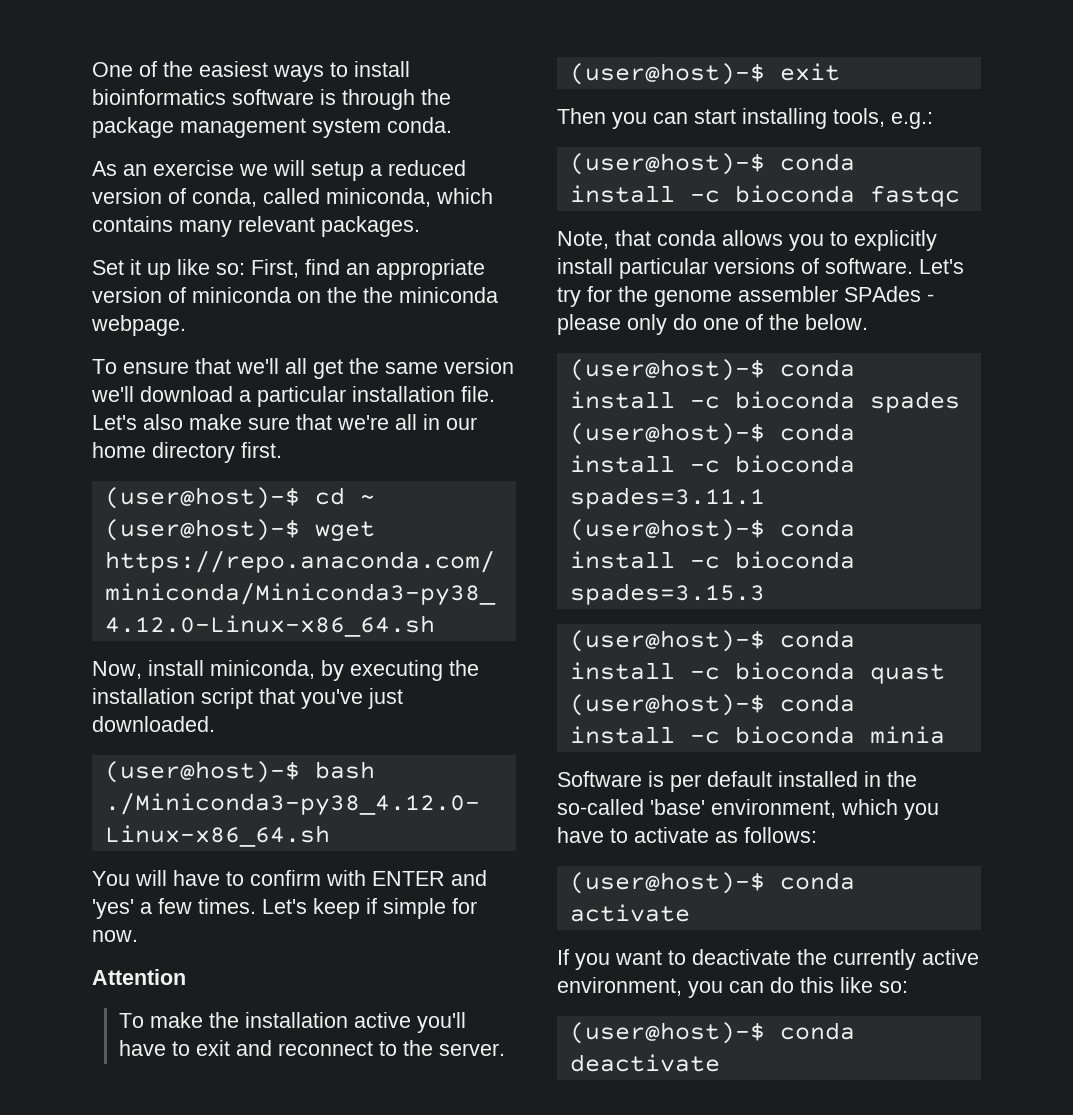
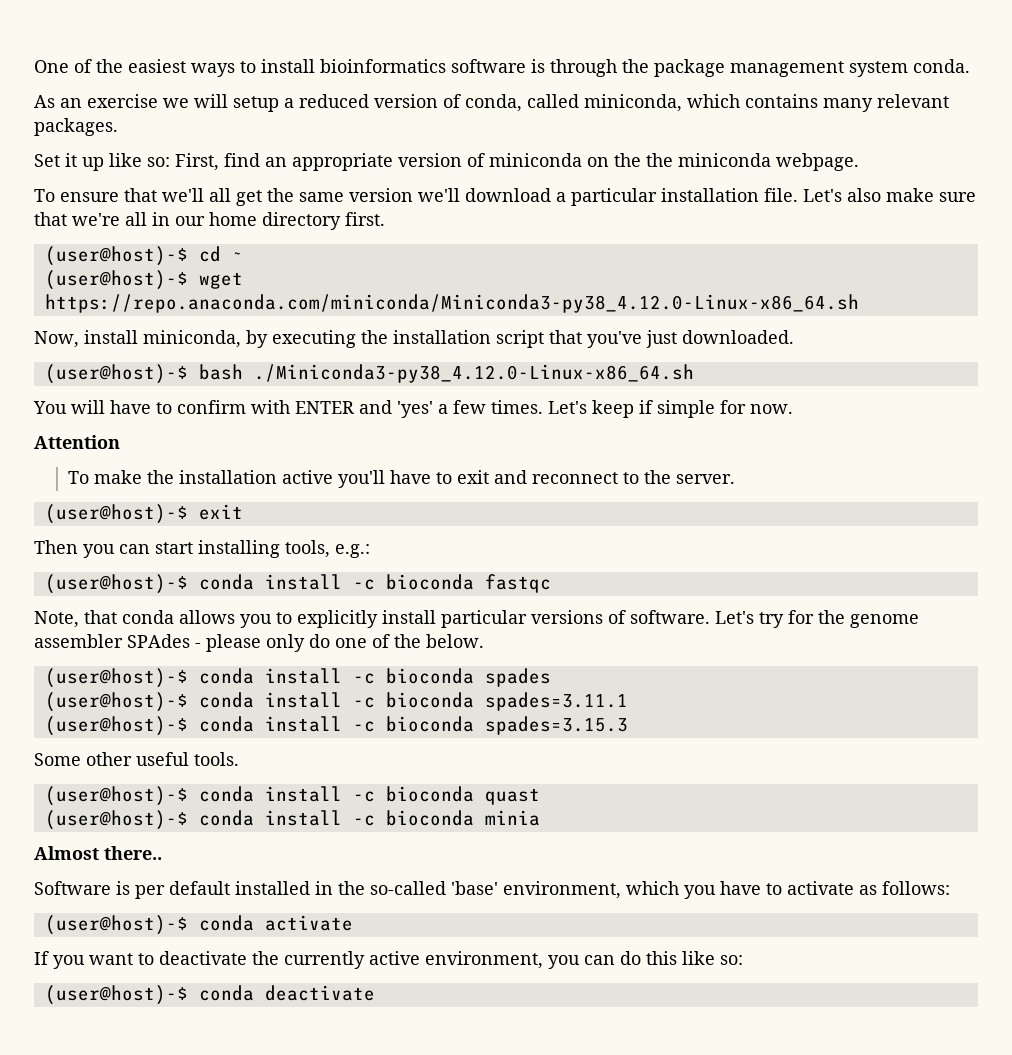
(765, 594) none -> [34,752,239,766] // Some other useful tools.
(945, 735) none -> [34,846,162,860] // Almost there..

